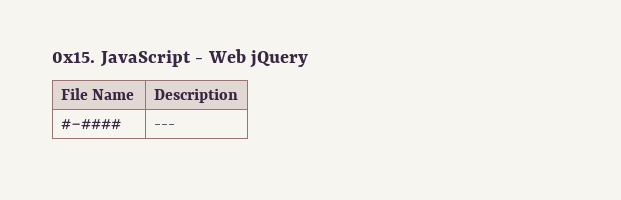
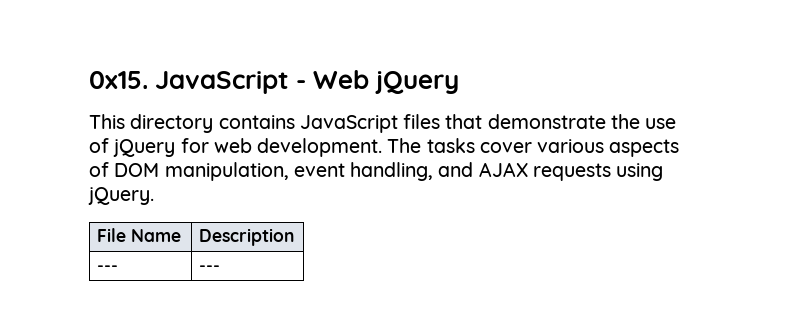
(309, 59) none -> [89,114,677,133] [89,138,680,157] [89,162,664,181] [88,187,154,205] // This directory contains JavaScript files that demonstrate the use of jQuery for web development. The tasks cover various aspects of DOM manipulation, event handling, and AJAX requests using jQuery.
[60,118,121,130] #-#### -> [96,265,118,271] ---

